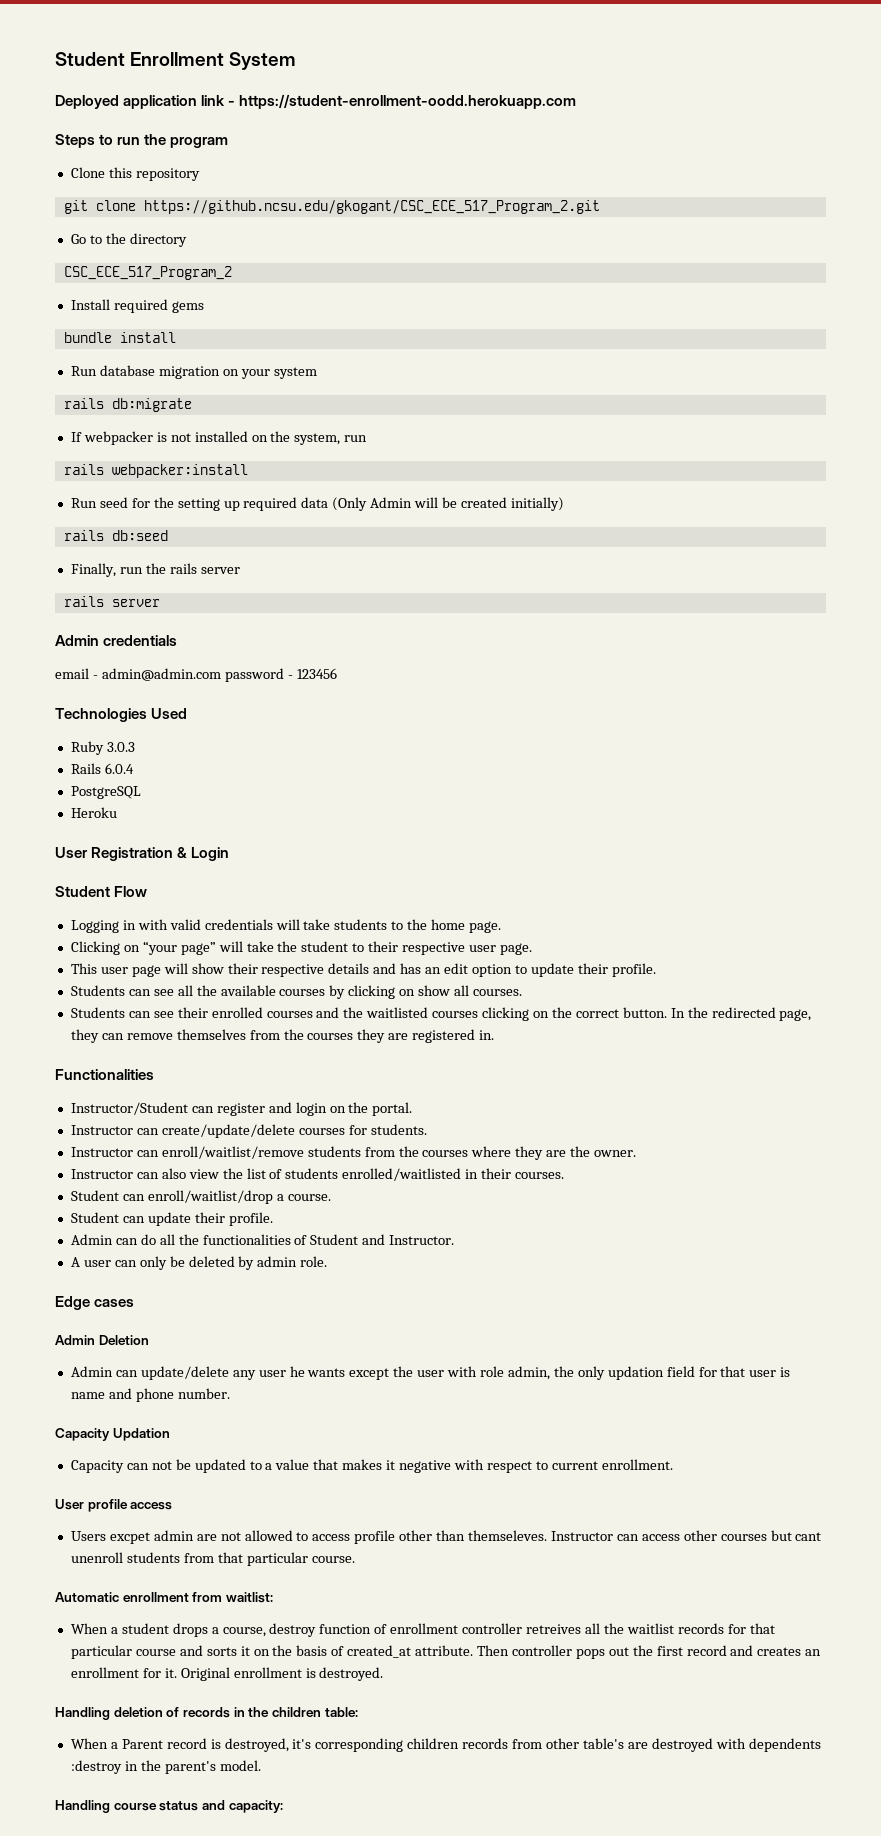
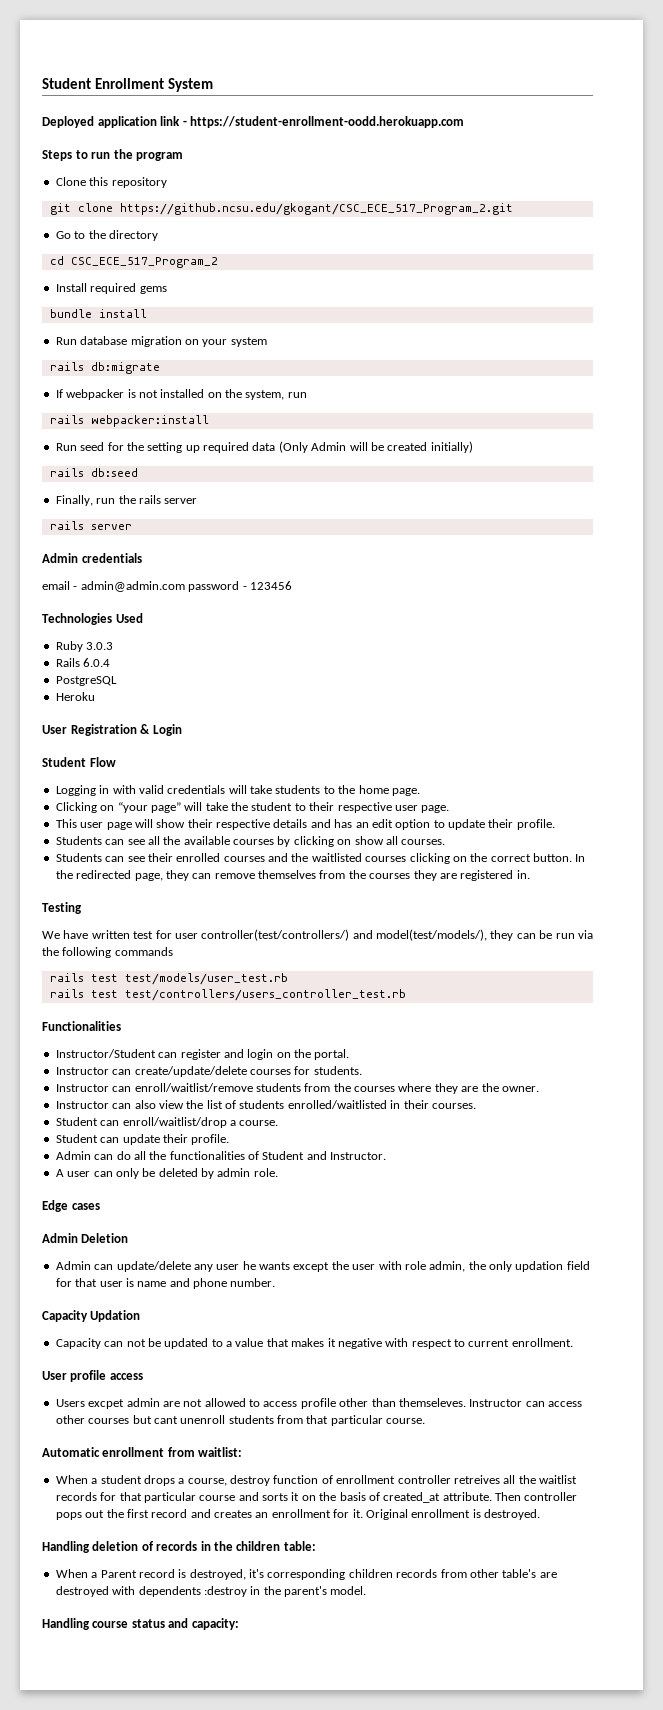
(187, 240) none -> [49,256,64,265] cd
(495, 1035) none -> [42,902,82,914] [42,929,593,941] [42,947,173,958] [49,973,288,985] [49,989,406,1001] // Testing // We have written test for user controller(test/controllers/) and model(test/models/), they can be run via the following commands // rails test test/models/user_test.rb // rails test test/controllers/users_controller_test.rb

